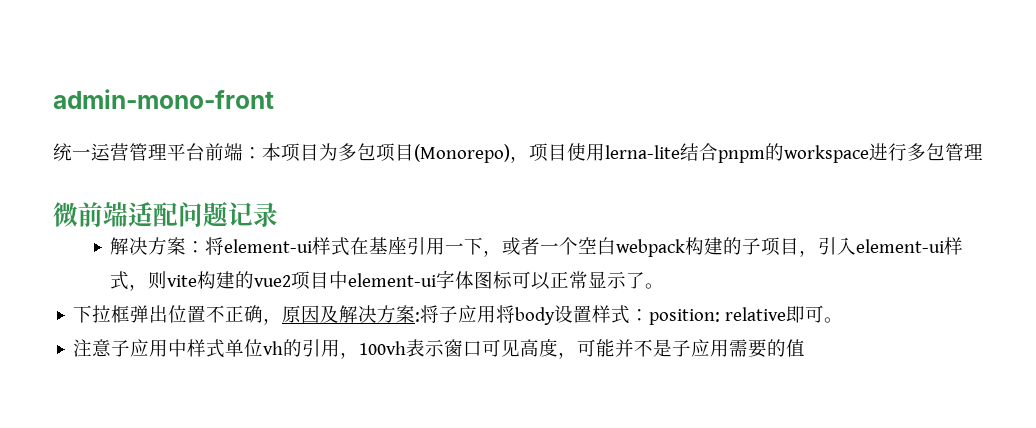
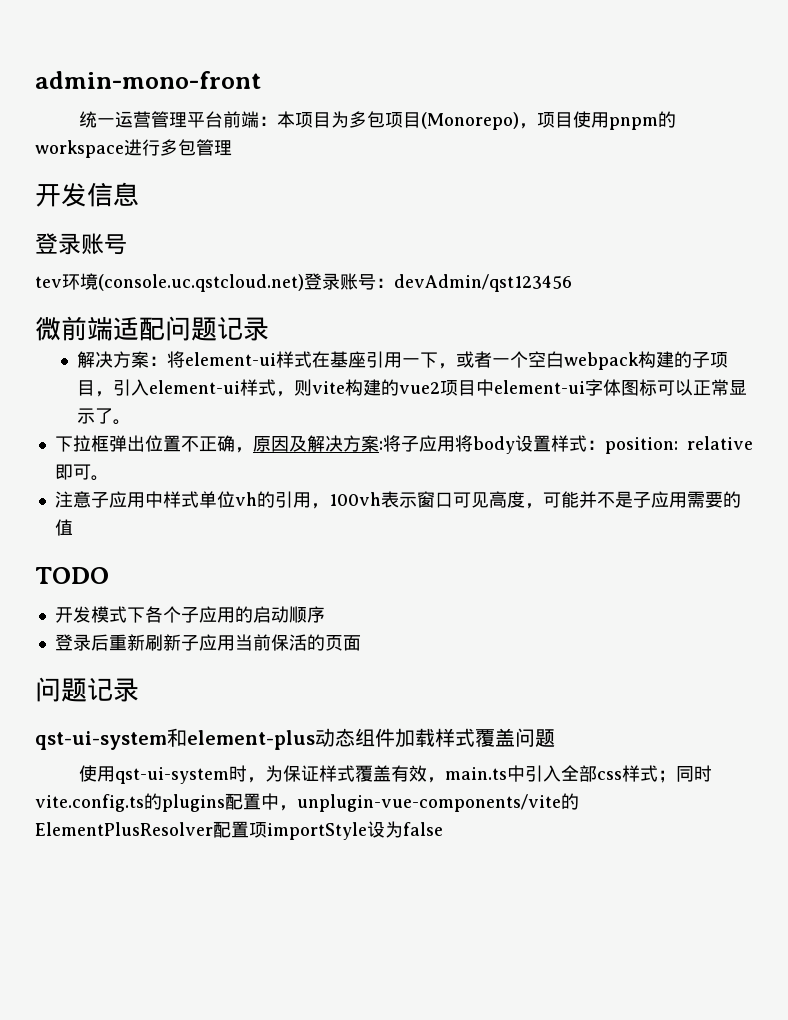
[605,143,718,161] lerna-lite结合 -> (609, 120) none
(983, 151) none -> [35,182,139,207] [35,233,127,255] [35,273,572,292] // 开发信息 // 登录账号 // tev环境(console.uc.qstcloud.net)登录账号：devAdmin/qst123456
(806, 348) none -> [35,567,109,584] [54,606,325,623] [54,634,361,651] [35,677,139,702] [35,728,555,750] [78,765,712,784] [35,793,579,812] [35,821,443,840] // TODO // 开发模式下各个子应用的启动顺序 // 登录后重新刷新子应用当前保活的页面 // 问题记录 // qst-ui-system和element-plus动态组件加载样式覆盖问题 // 使用qst-ui-system时，为保证样式覆盖有效，main.ts中引入全部css样式；同时vite.config.ts的plugins配置中，unplugin-vue-components/vite的ElementPlusResolver配置项importStyle设为false

